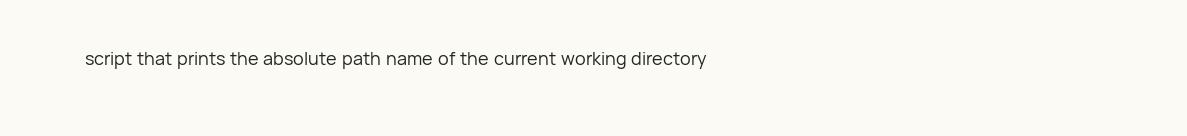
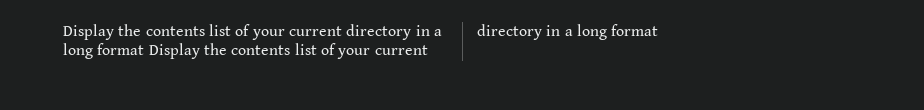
[85,52,708,69] script that prints the absolute path name of the current working directory -> [63,24,442,40] [63,43,428,59] [477,24,659,40] Display the contents list of your current directory in a long format Display the contents list of your current directory in a long format

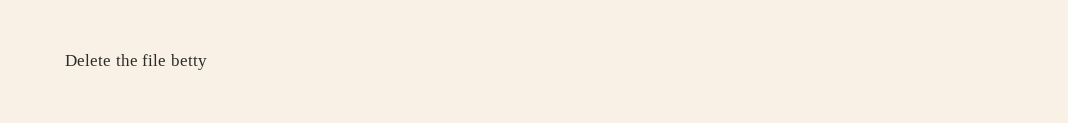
[63,24,442,40] [63,43,428,59] [477,24,659,40] Display the contents list of your current directory in a long format Display the contents list of your current directory in a long format -> [65,54,207,70] Delete the file betty

